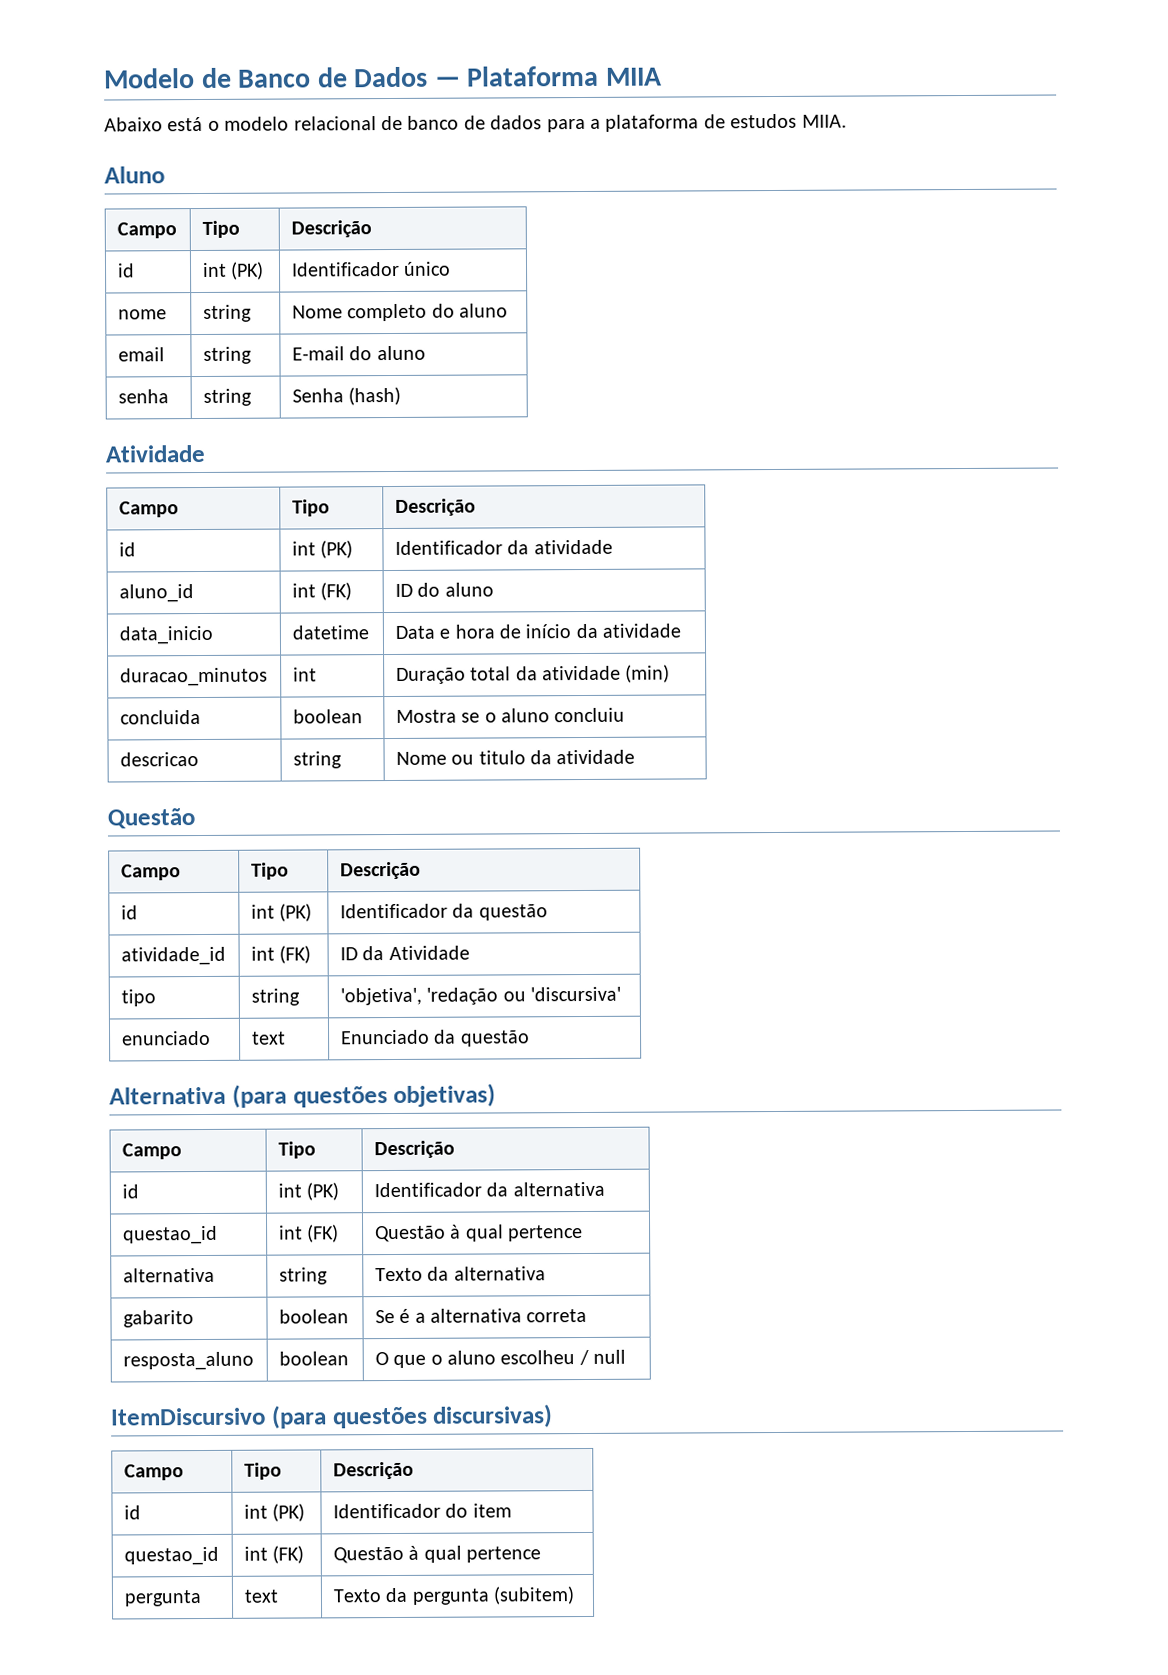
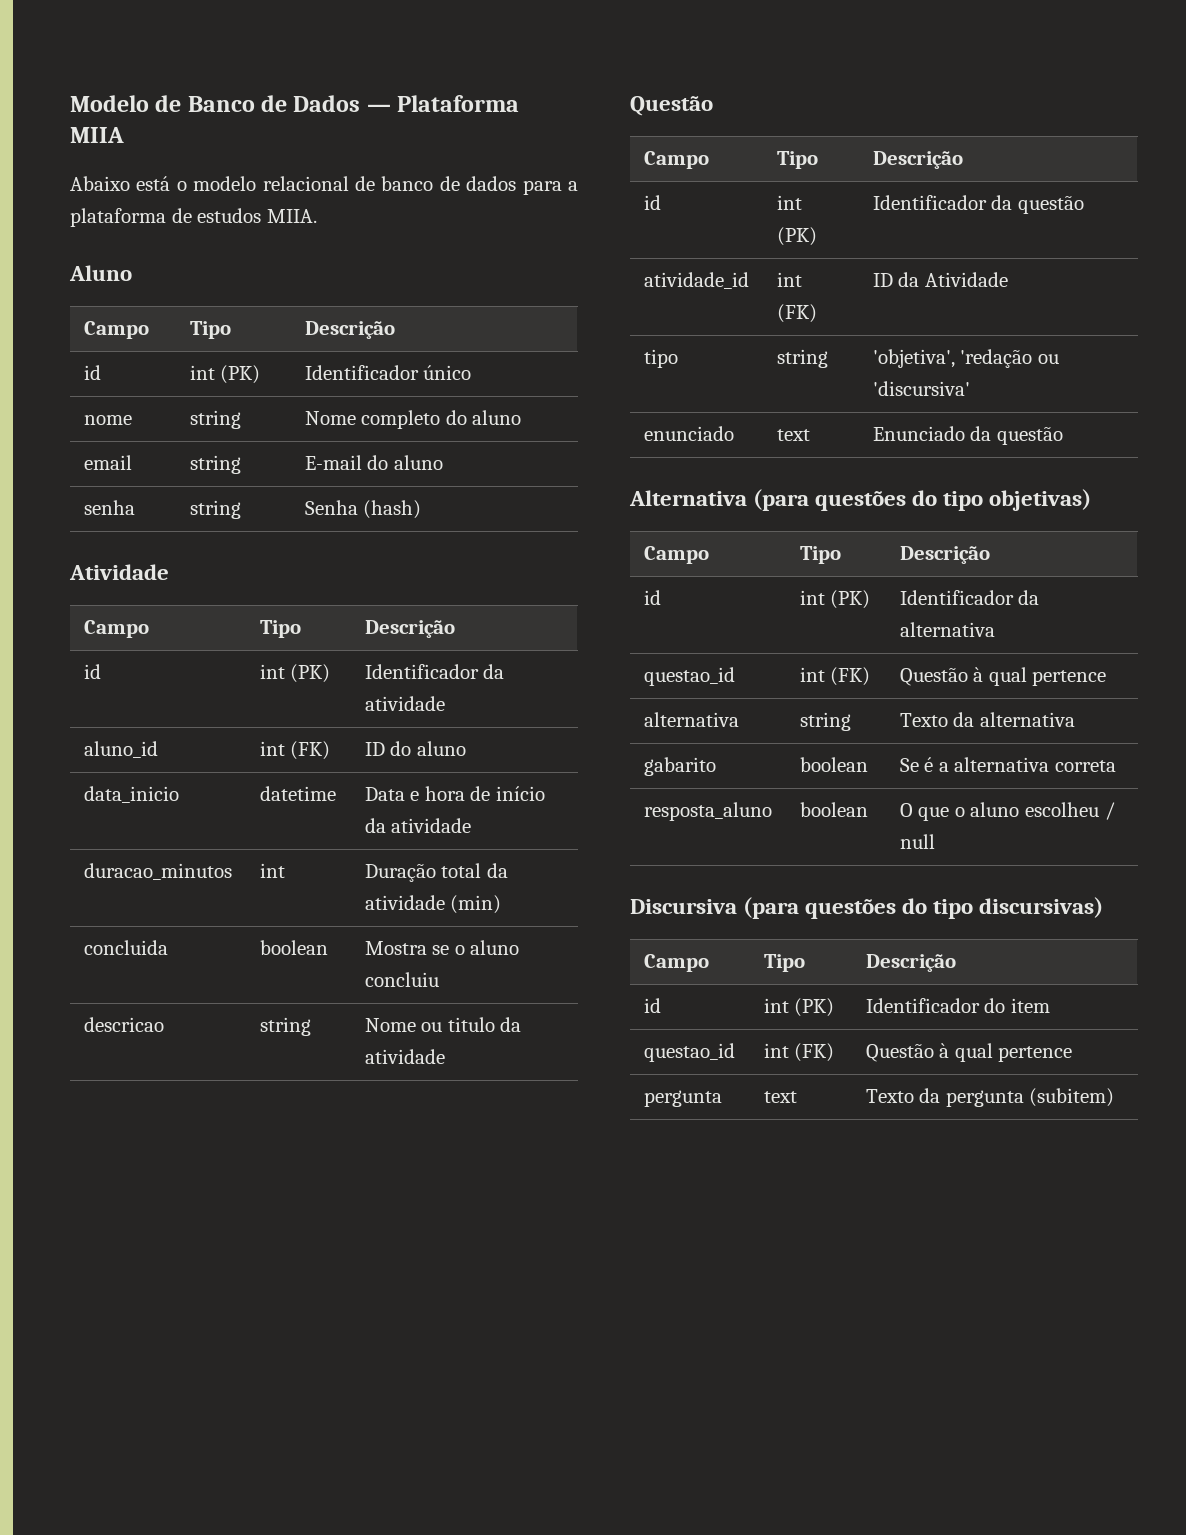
(388, 1097) none -> [912,490,984,511] do tipo
[110,1405,428,1429] ItemDiscursivo (para questões -> [630,897,974,919] Discursiva (para questões do tipo

